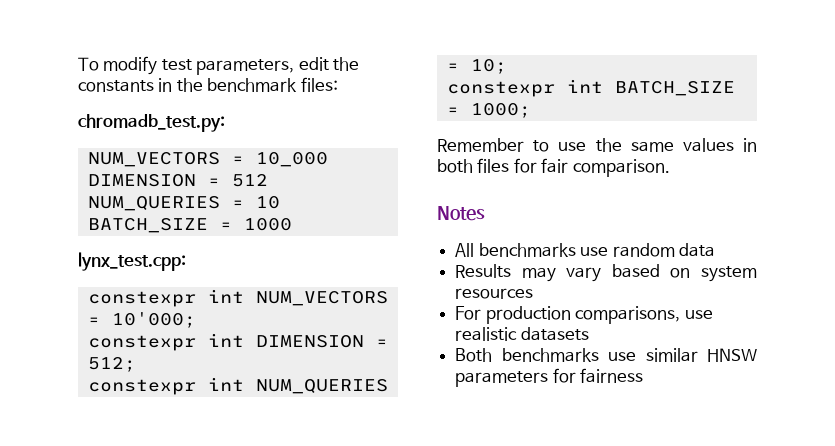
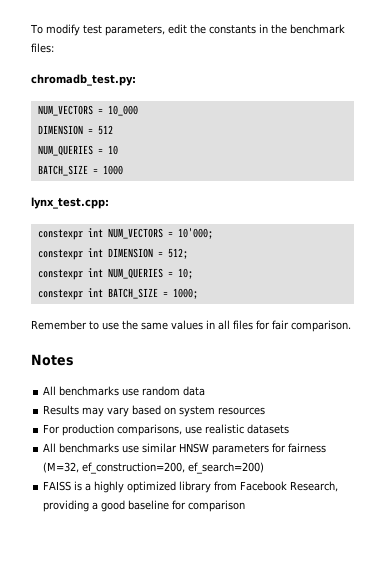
[437,159,473,173] both -> [218,320,230,330] all
[455,348,493,362] Both -> [43,443,57,452] All
(644, 375) none -> [43,462,265,474] [43,481,339,493] [43,500,246,512] (M=32, ef_construction=200, ef_search=200) // FAISS is a highly optimized library from Facebook Research, providing a good baseline for comparison

